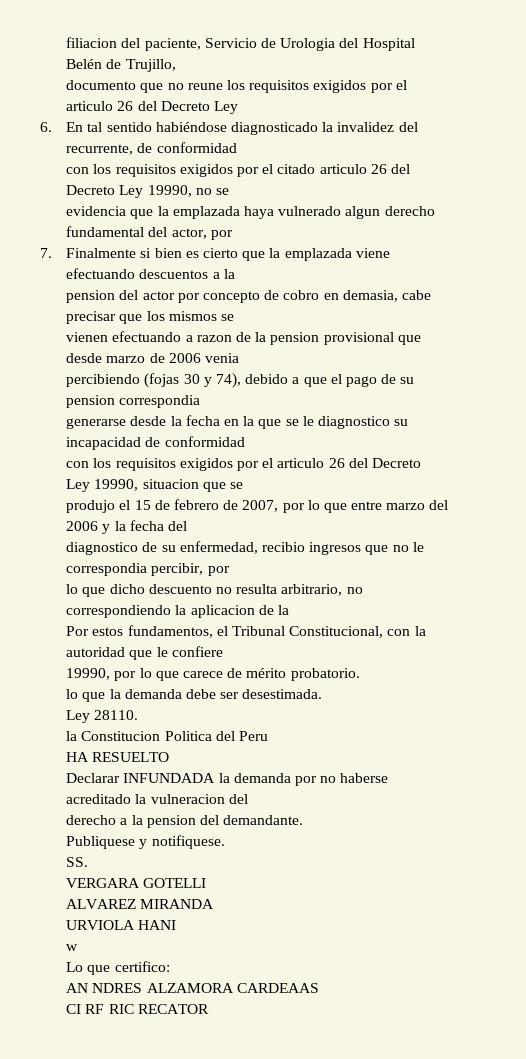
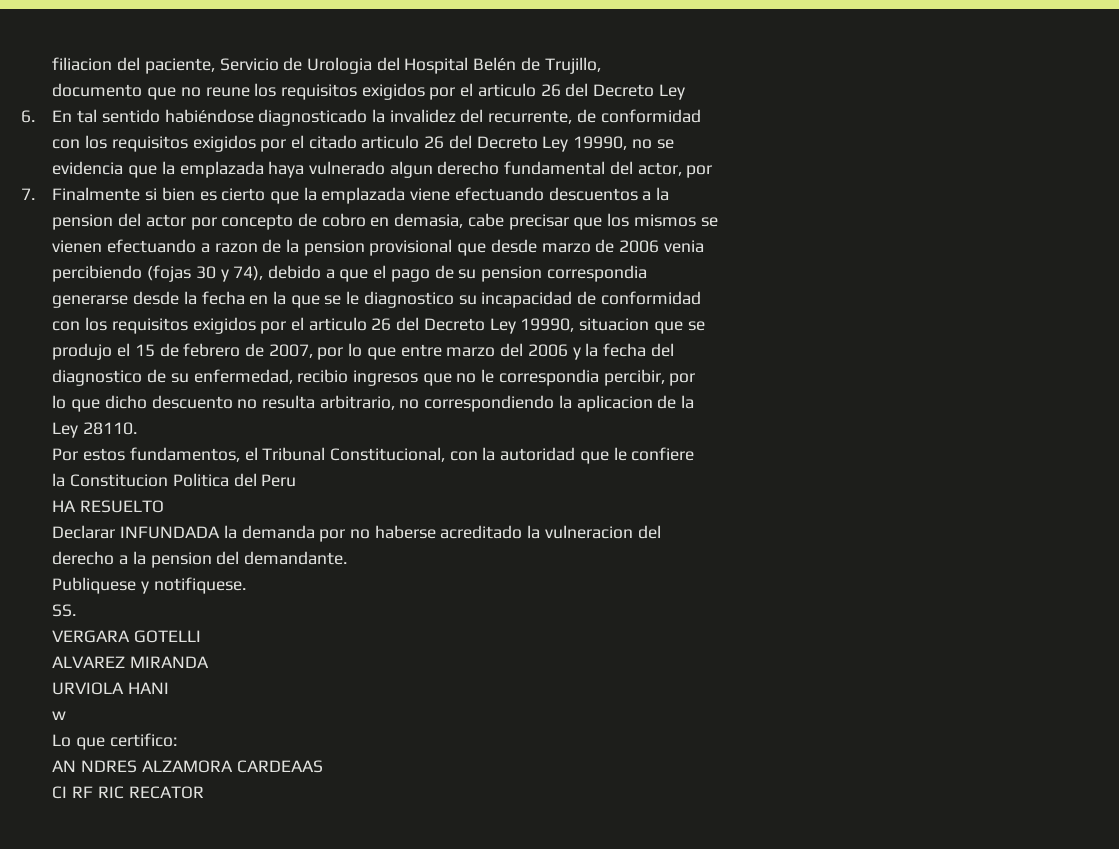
(290, 610) none -> [52,422,138,438] // Ley 28110.
[66,668,360,681] [66,689,323,702] [66,710,139,723] // 19990, por lo que carece de mérito probatorio. // lo que la demanda debe ser desestimada. // Ley 28110. -> (695, 454) none

